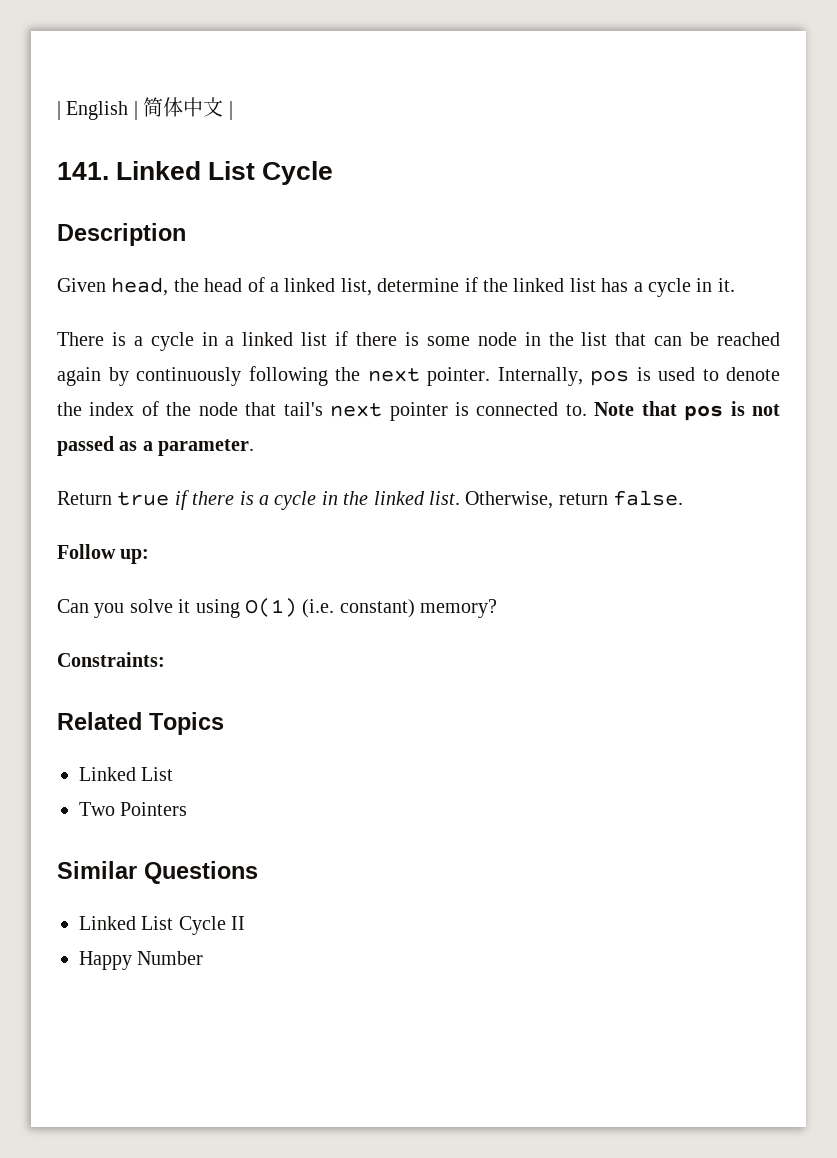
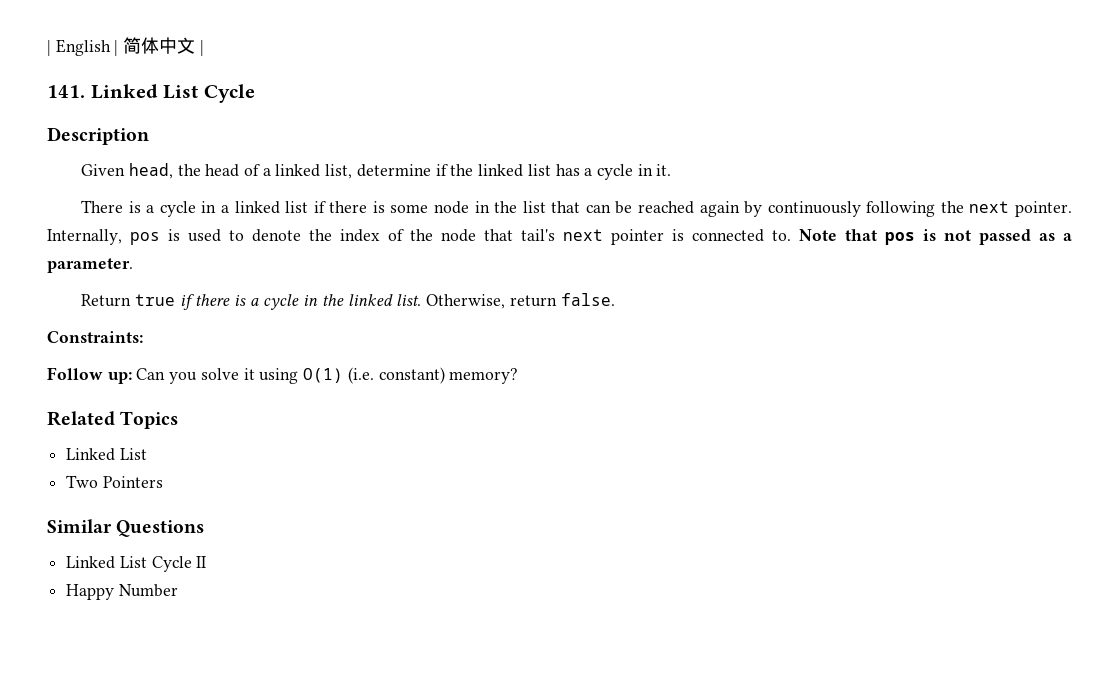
(684, 498) none -> [47,331,143,343] // Constraints:
(150, 556) // -> (132, 378) none
[57,652,165,667] // Constraints: -> (519, 376) none

